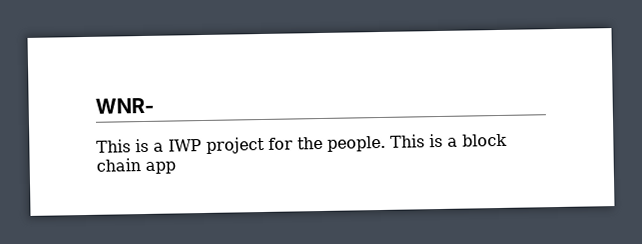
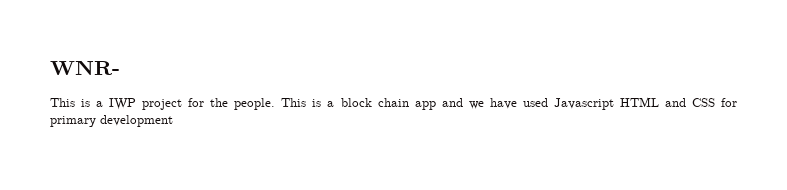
(176, 167) none -> [441,97,737,110] [50,115,173,127] and we have used Javascript HTML and CSS for primary development

